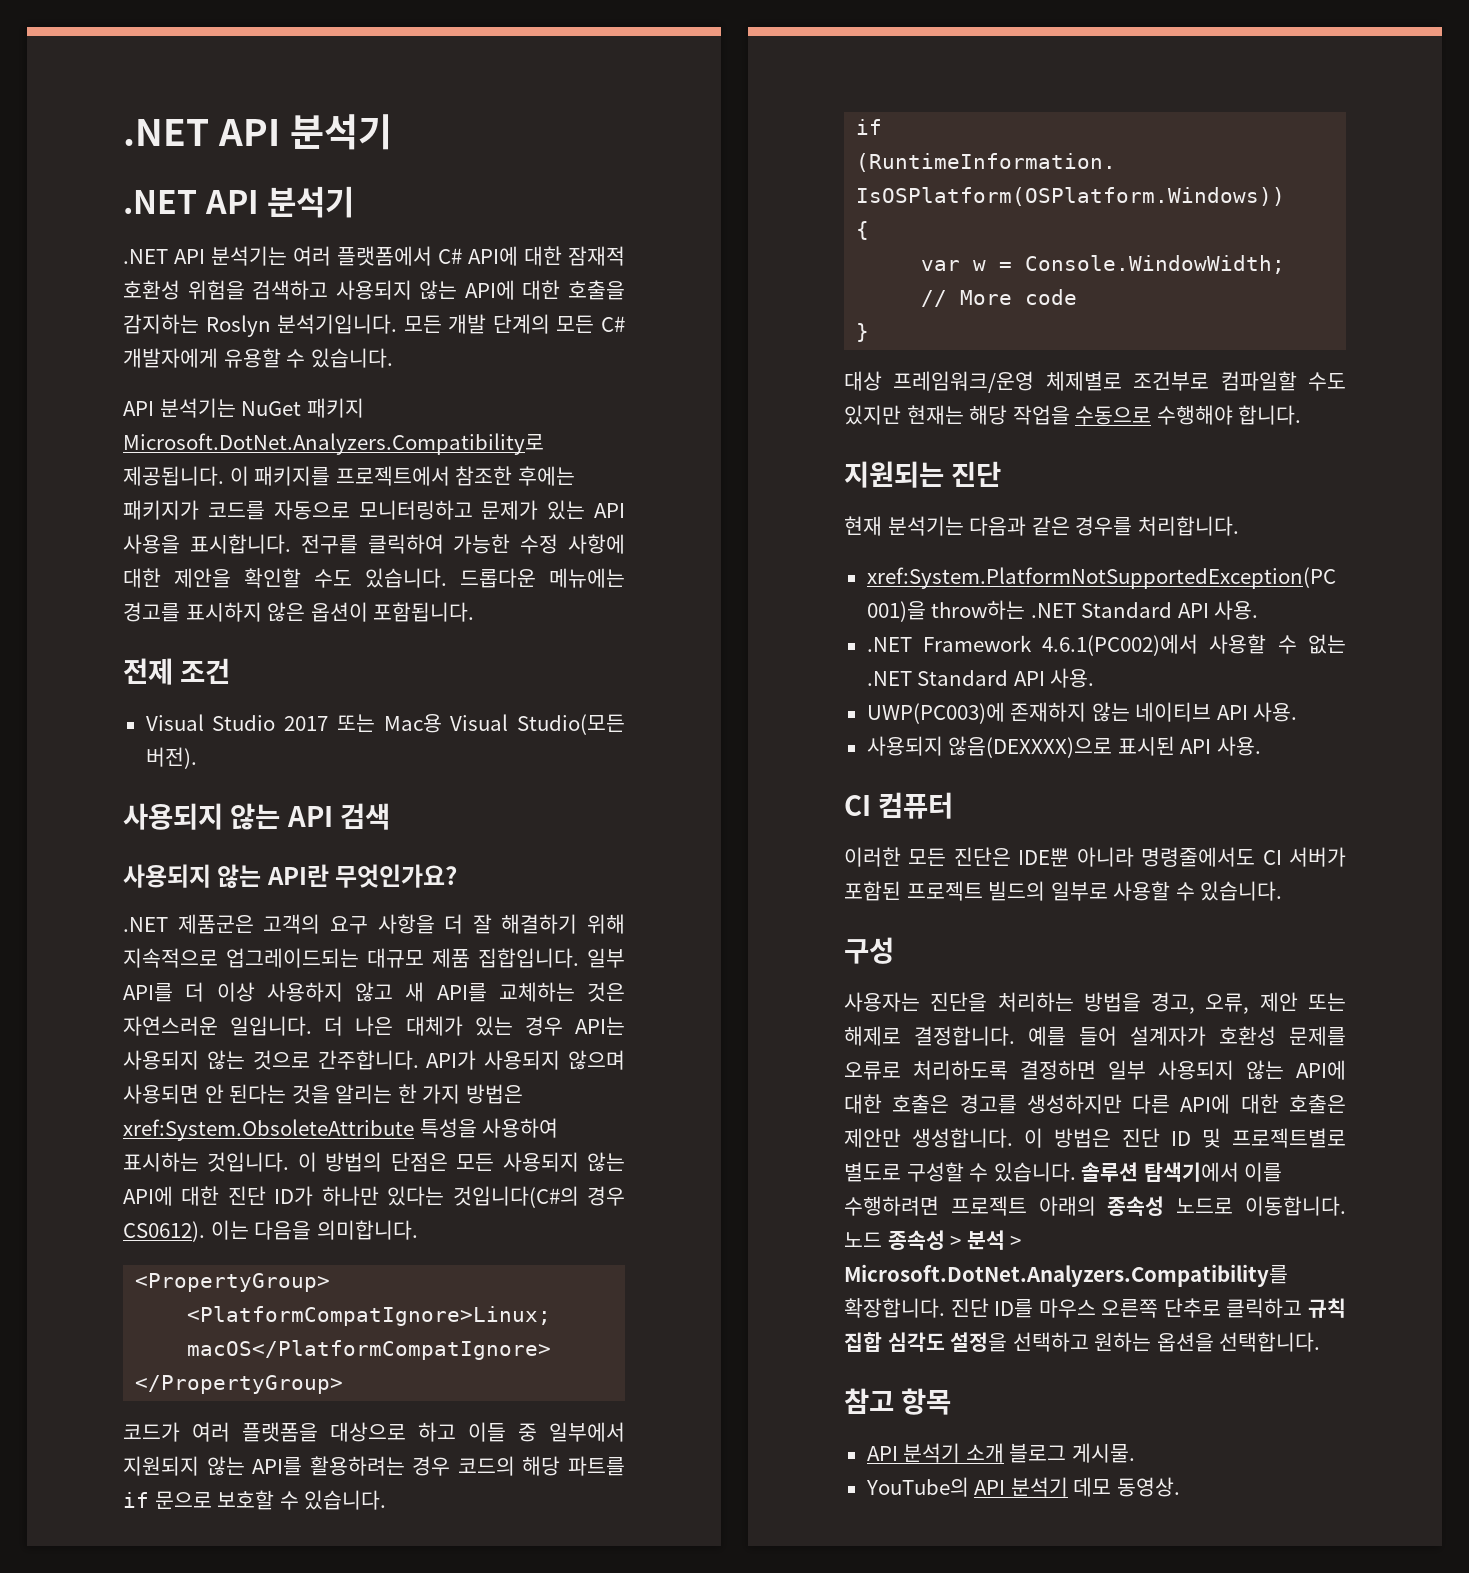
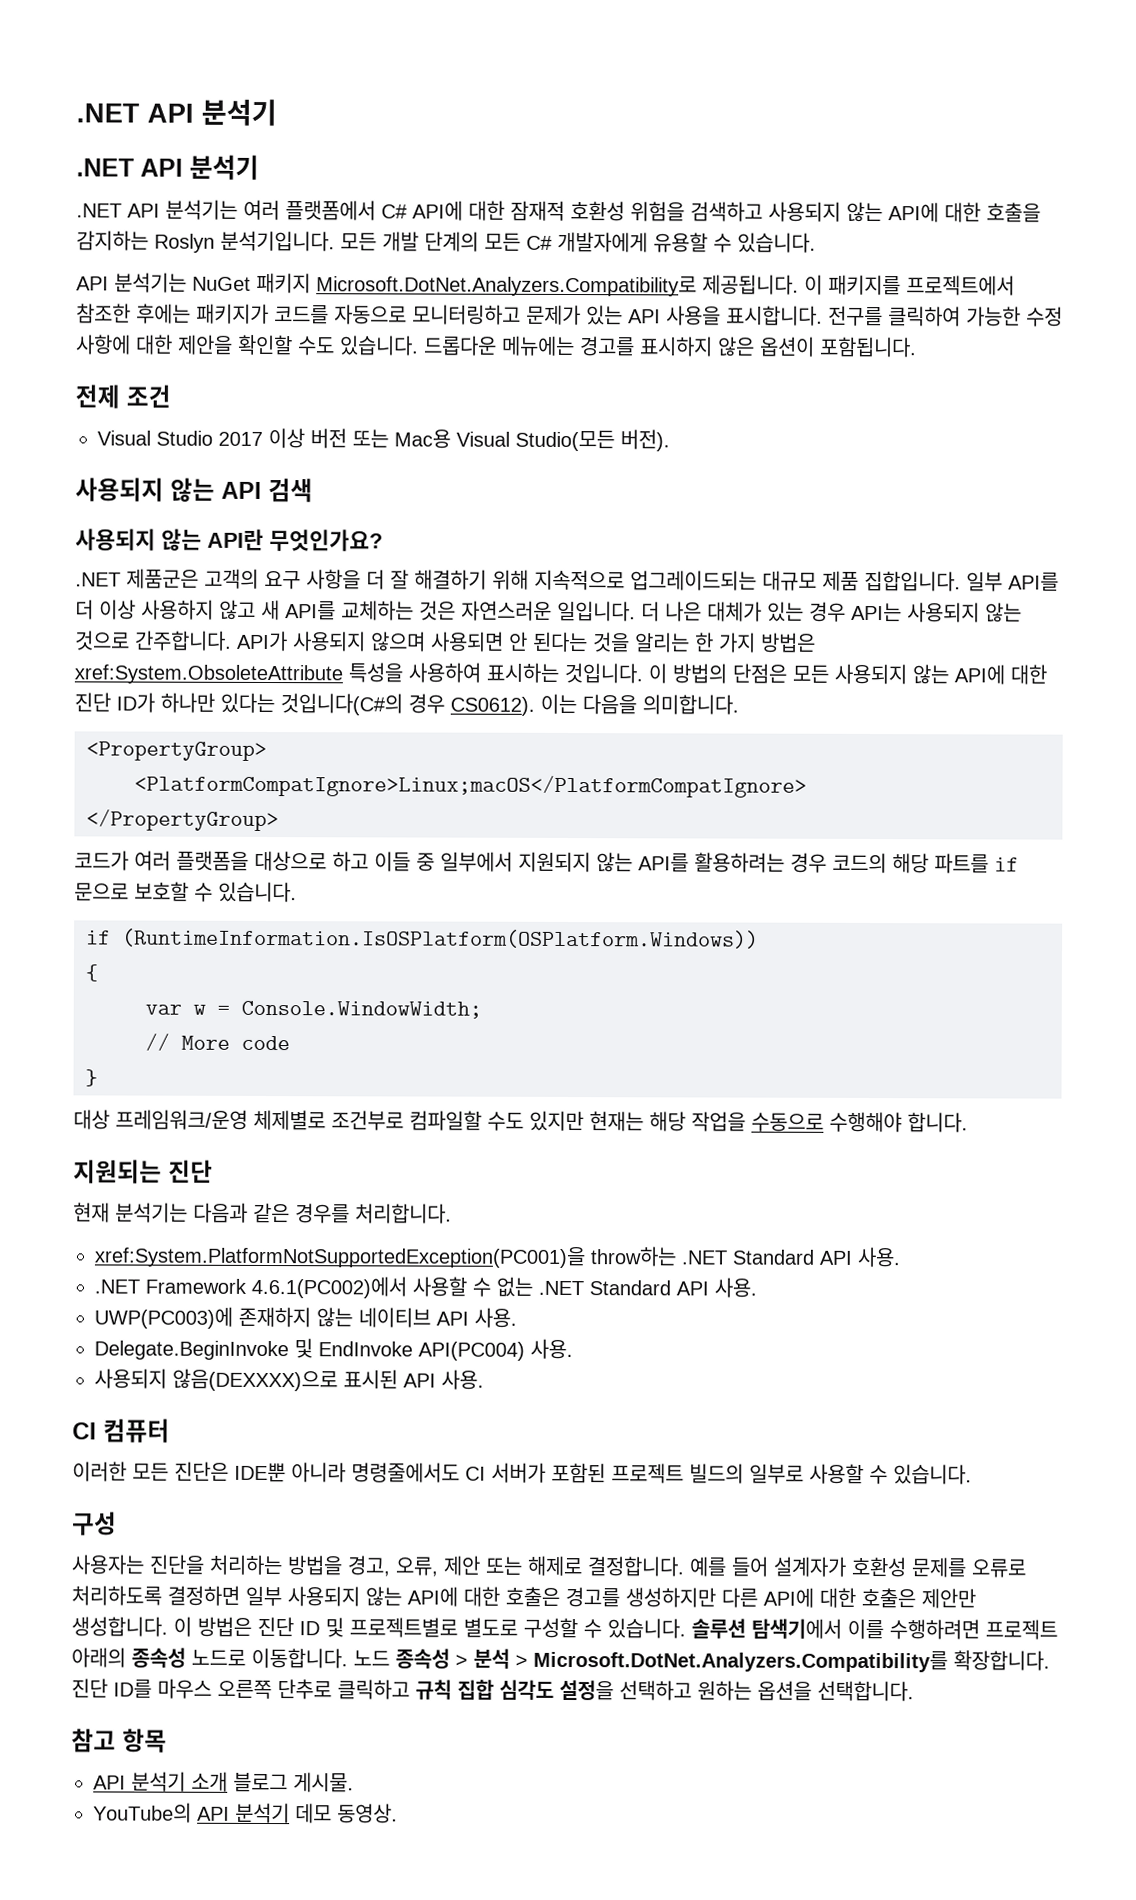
(329, 723) none -> [268,428,347,449] 이상 버전
(1298, 712) none -> [94,1338,573,1361] // Delegate.BeginInvoke 및 EndInvoke API(PC004) 사용.

